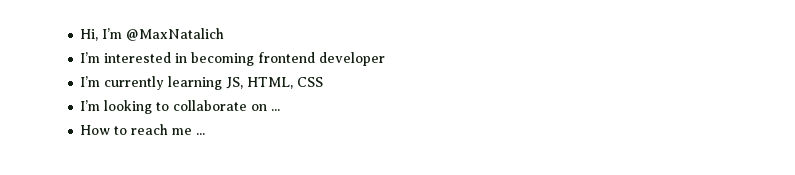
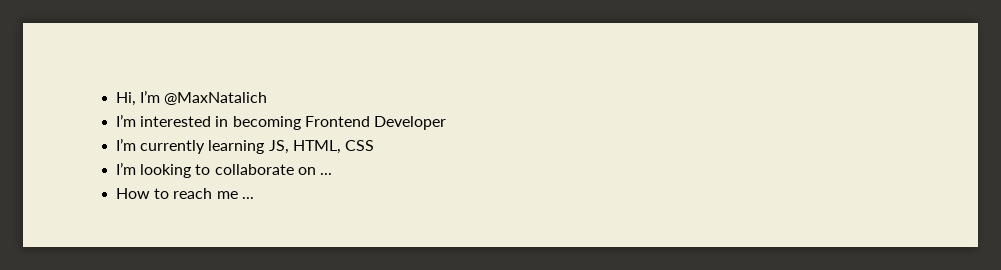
[258,52,386,66] frontend developer -> [304,116,446,130] Frontend Developer

